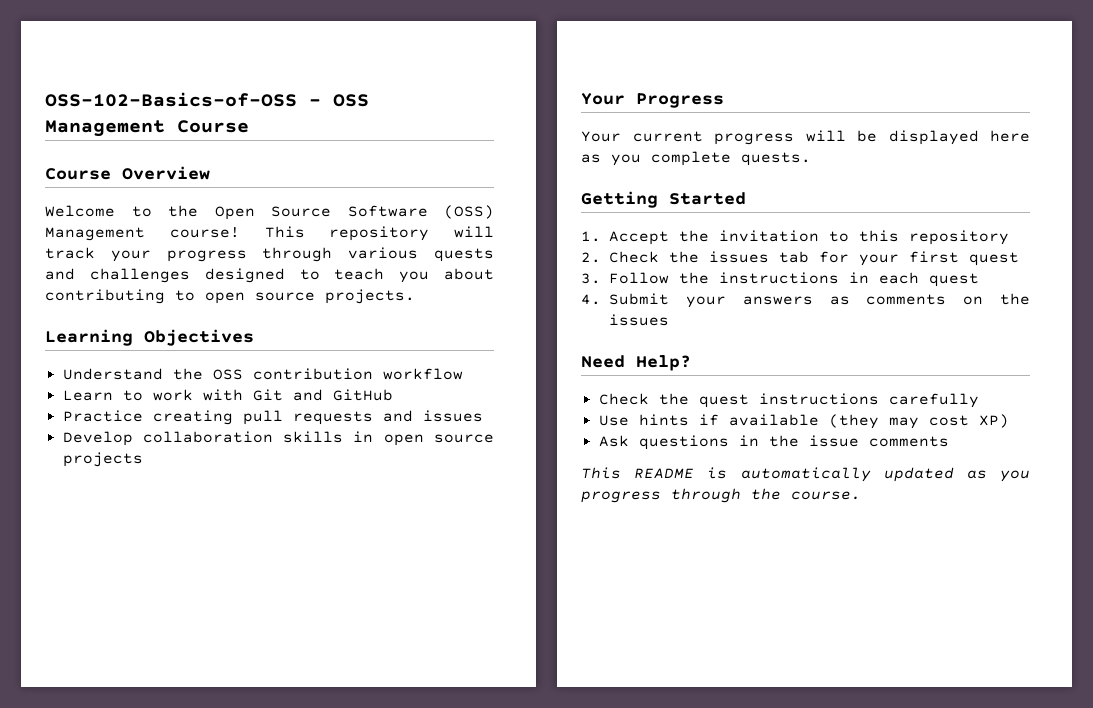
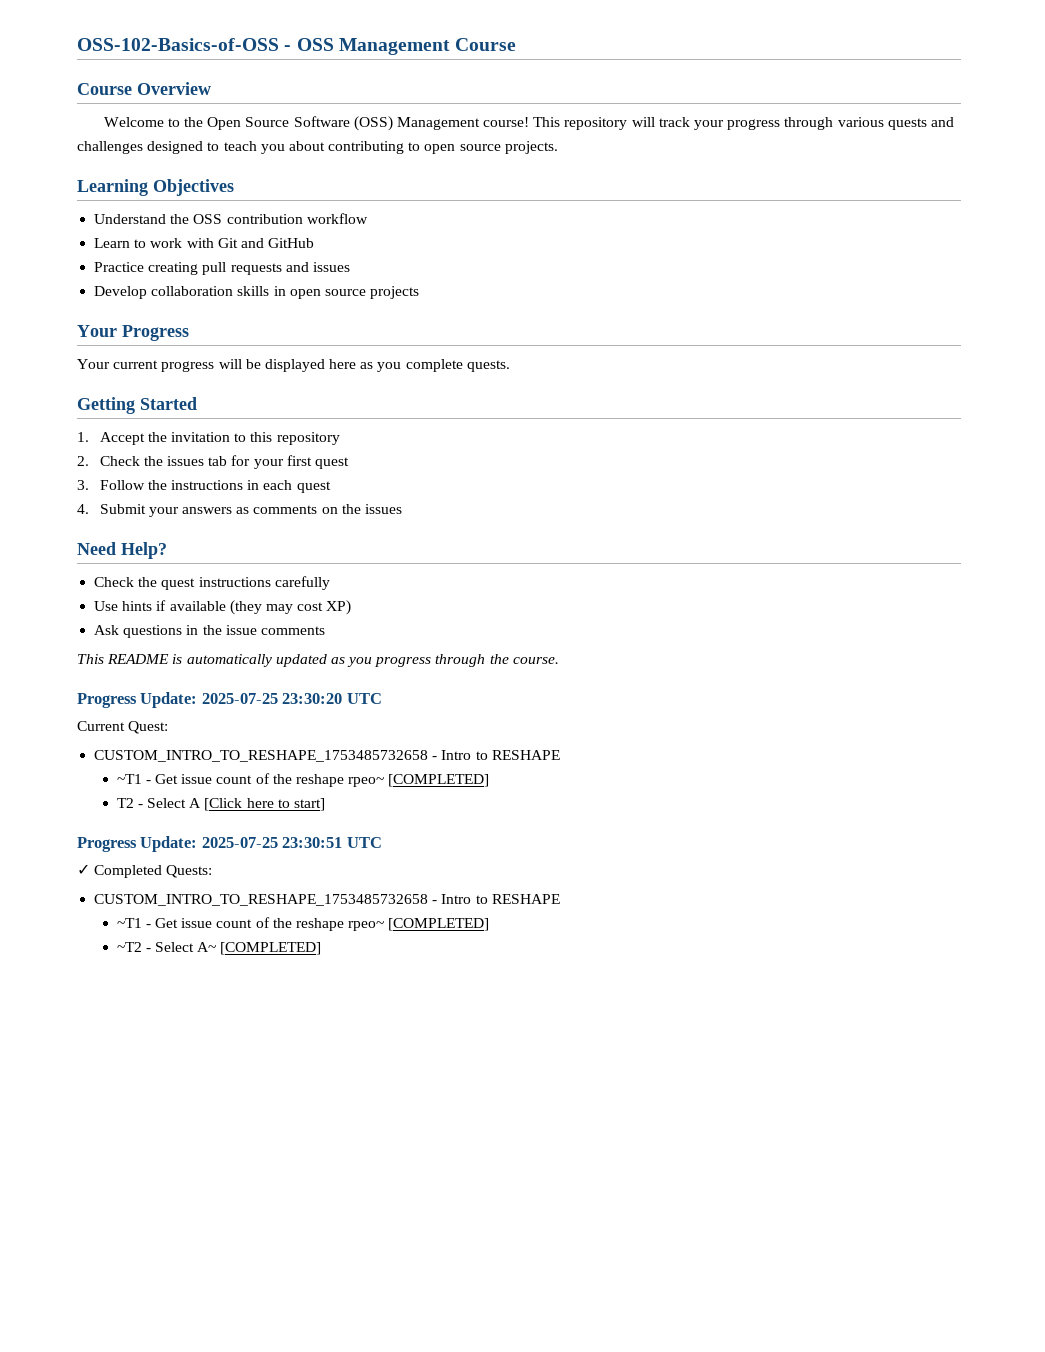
(861, 495) none -> [77,692,382,708] [77,721,169,734] [94,750,560,762] [116,773,490,787] [116,798,326,811] [77,836,382,852] [77,864,213,878] [94,894,560,906] [116,917,490,931] [116,942,322,955] // Progress Update: 2025-07-25 23:30:20 UTC // Current Quest: // CUSTOM_INTRO_TO_RESHAPE_1753485732658 - Intro to RESHAPE // ~T1 - Get issue count of the reshape rpeo~ [COMPLETED] // T2 - Select A [Click here to start] // Progress Update: 2025-07-25 23:30:51 UTC // ✓ Completed Quests: // CUSTOM_INTRO_TO_RESHAPE_1753485732658 - Intro to RESHAPE // ~T1 - Get issue count of the reshape rpeo~ [COMPLETED] // ~T2 - Select A~ [COMPLETED]

